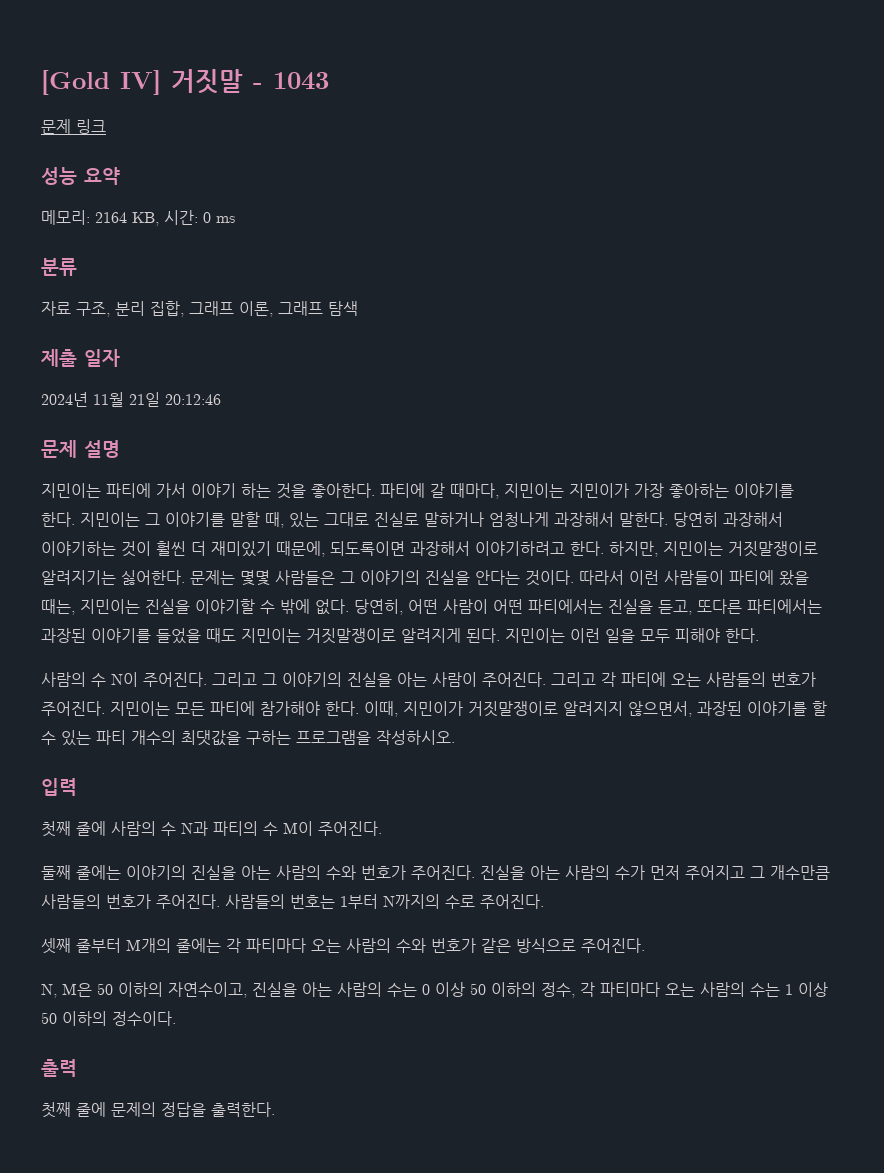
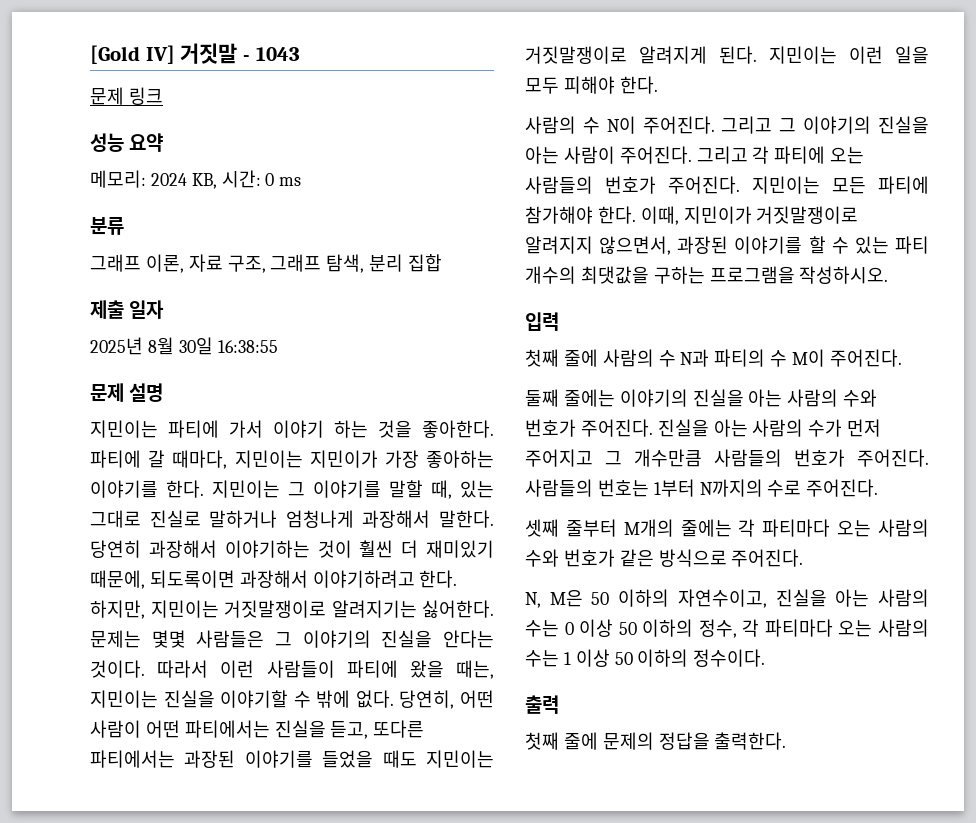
[95,212,127,223] 2164 -> [150,173,187,186] 2024
[41,301,358,317] [41,349,120,367] [41,392,221,407] 자료 구조, 분리 집합, 그래프 이론, 그래프 탐색 // 제출 일자 // 2024년 11월 21일 20:12:46 -> [90,254,443,273] [90,300,165,319] [90,337,278,355] 그래프 이론, 자료 구조, 그래프 탐색, 분리 집합 // 제출 일자 // 2025년 8월 30일 16:38:55

